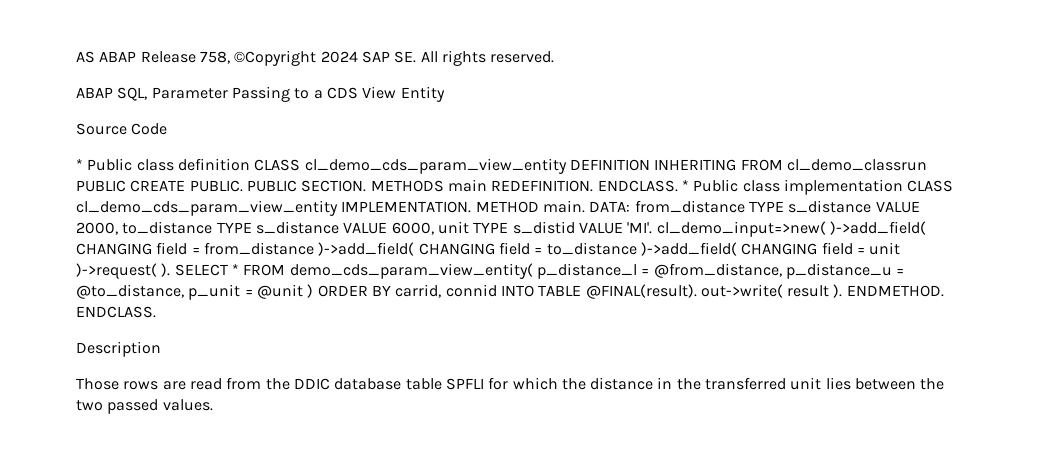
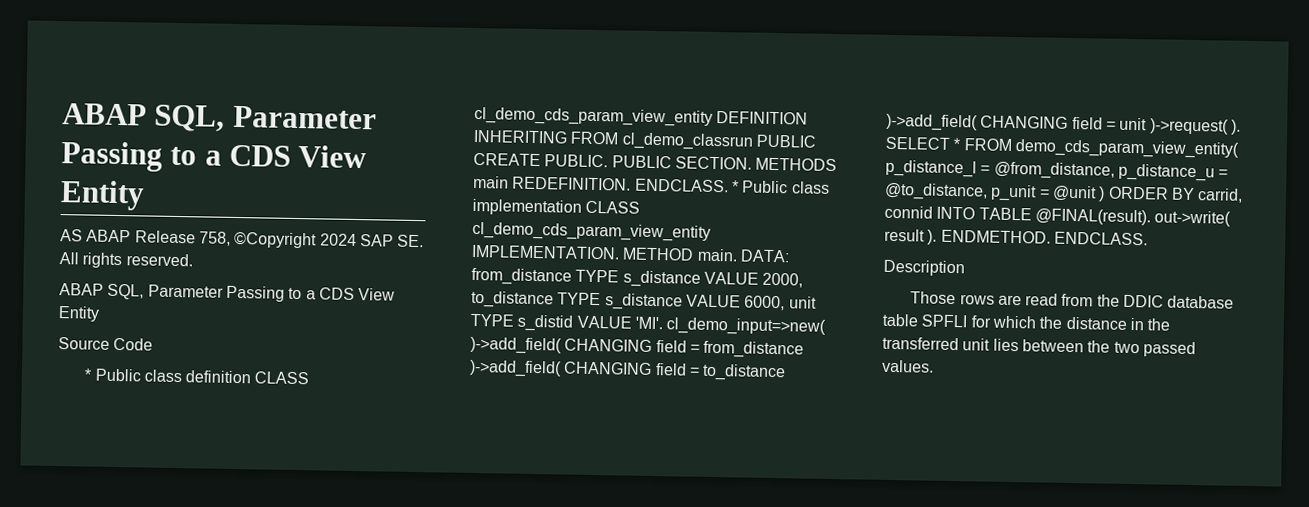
(76, 57) none -> [62,103,377,132] [61,141,368,172] [60,180,145,211] ABAP SQL, Parameter Passing to a CDS View Entity //

